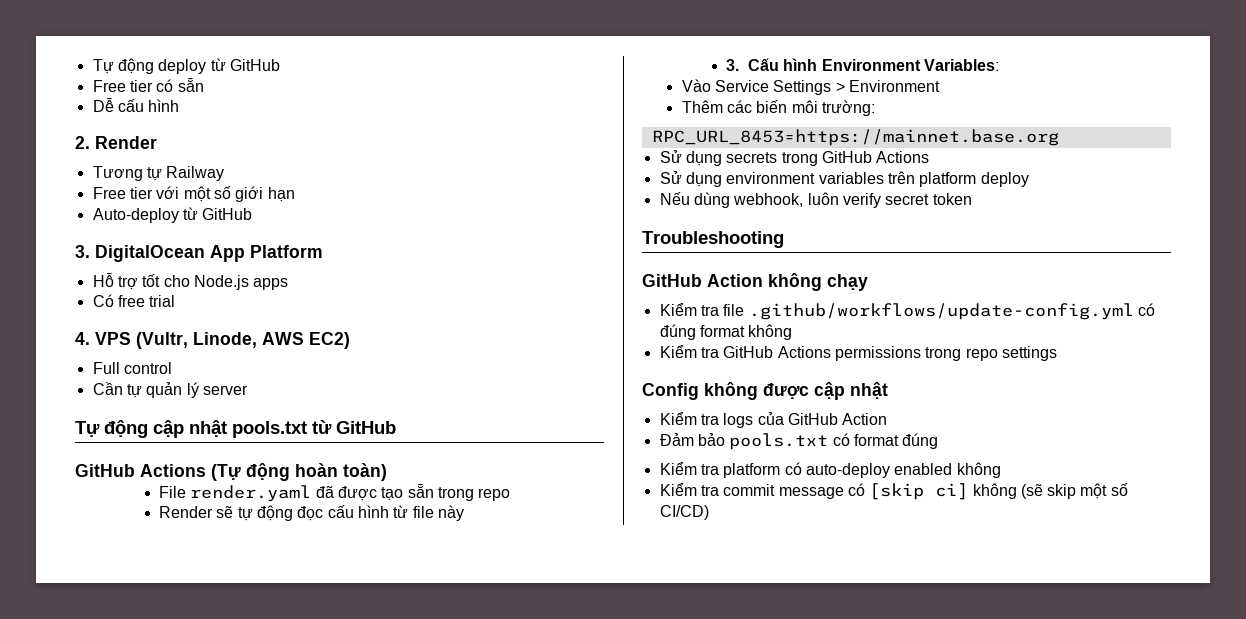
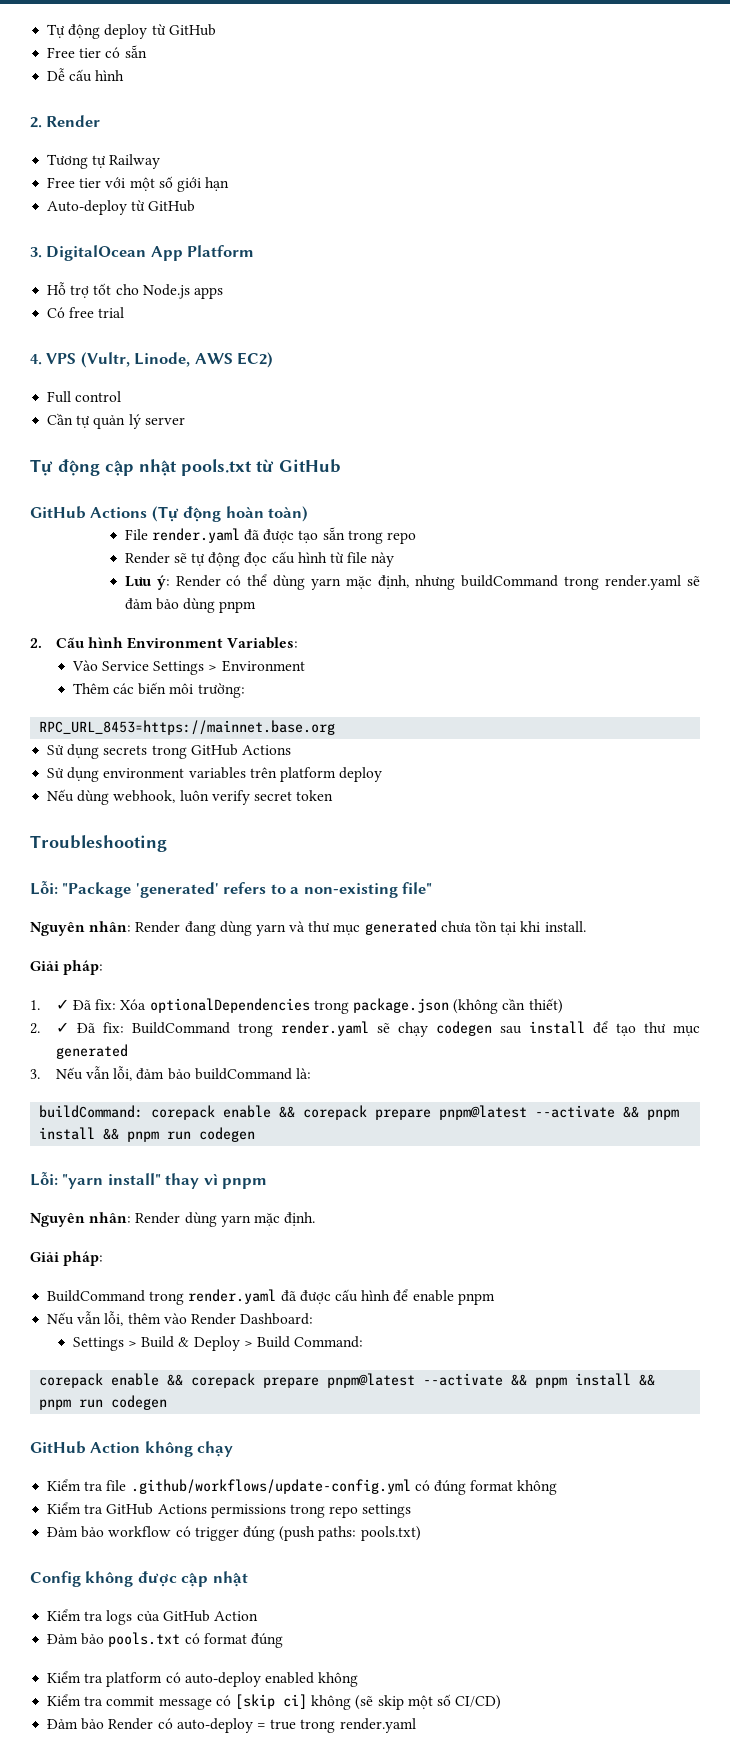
[725,59,739,71] 3. -> [124,574,700,590] [124,598,257,613] [30,638,42,648] Lưu ý: Render có thể dùng yarn mặc định, nhưng buildCommand trong render.yaml sẽ đảm bảo dùng pnpm // 2.
(784, 239) none -> [30,881,433,898] [30,920,586,936] [30,960,104,975] [30,998,563,1014] [30,1021,700,1037] [55,1044,128,1059] [30,1066,311,1081] [39,1105,680,1120] [39,1127,256,1142] [30,1172,268,1189] [30,1212,316,1227] [30,1251,104,1266] [47,1289,495,1305] [47,1311,314,1326] [72,1336,364,1351] [39,1373,656,1388] [39,1395,168,1410] // Lỗi: "Package 'generated' refers to a non-existing file" // Nguyên nhân: Render đang dùng yarn và thư mục generated chưa tồn tại khi install. // Giải pháp: // 1. ✓ Đã fix: Xóa optionalDependencies trong package.json (không cần thiết) // 2. ✓ Đã fix: BuildCommand trong render.yaml sẽ chạy codegen sau install để tạo thư mục generated // 3. Nếu vẫn lỗi, đảm bảo buildCommand là: // buildCommand: corepack enable && corepack prepare pnpm@latest --activate && pnpm install && pnpm run codegen // Lỗi: "yarn install" thay vì pnpm // Nguyên nhân: Render dùng yarn mặc định. // Giải pháp: // BuildCommand trong render.yaml đã được cấu hình để enable pnpm // Nếu vẫn lỗi, thêm vào Render Dashboard: // Settings > Build & Deploy > Build Command: // corepack enable && corepack prepare pnpm@latest --activate && pnpm install && pnpm run codegen
(1057, 353) none -> [47,1526,421,1541] // Đảm bảo workflow có trigger đúng (push paths: pools.txt)
(709, 512) none -> [47,1718,416,1733] // Đảm bảo Render có auto-deploy = true trong render.yaml

